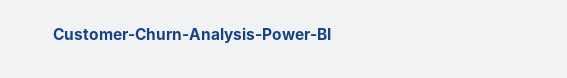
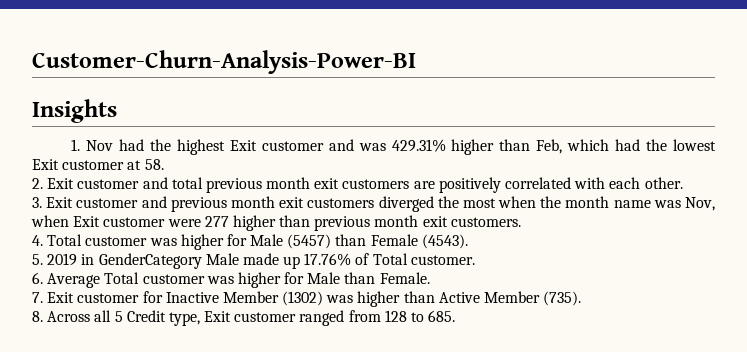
(331, 35) none -> [32,99,117,123] [71,139,716,155] [32,159,164,170] [32,177,683,193] [32,196,715,212] [31,215,521,231] [32,234,468,250] [32,253,475,269] [32,272,430,288] [32,291,582,307] [32,310,456,326] // Insights // 1. Nov had the highest Exit customer and was 429.31% higher than Feb, which had the lowest Exit customer at 58. // 2. Exit customer and total previous month exit customers are positively correlated with each other. // 3. Exit customer and previous month exit customers diverged the most when the month name was Nov, when Exit customer were 277 higher than previous month exit customers. // 4. Total customer was higher for Male (5457) than Female (4543). // 5. 2019 in GenderCategory Male made up 17.76% of Total customer. // 6. Average Total customer was higher for Male than Female. // 7. Exit customer for Inactive Member (1302) was higher than Active Member (735). // 8. Across all 5 Credit type, Exit customer ranged from 128 to 685.

